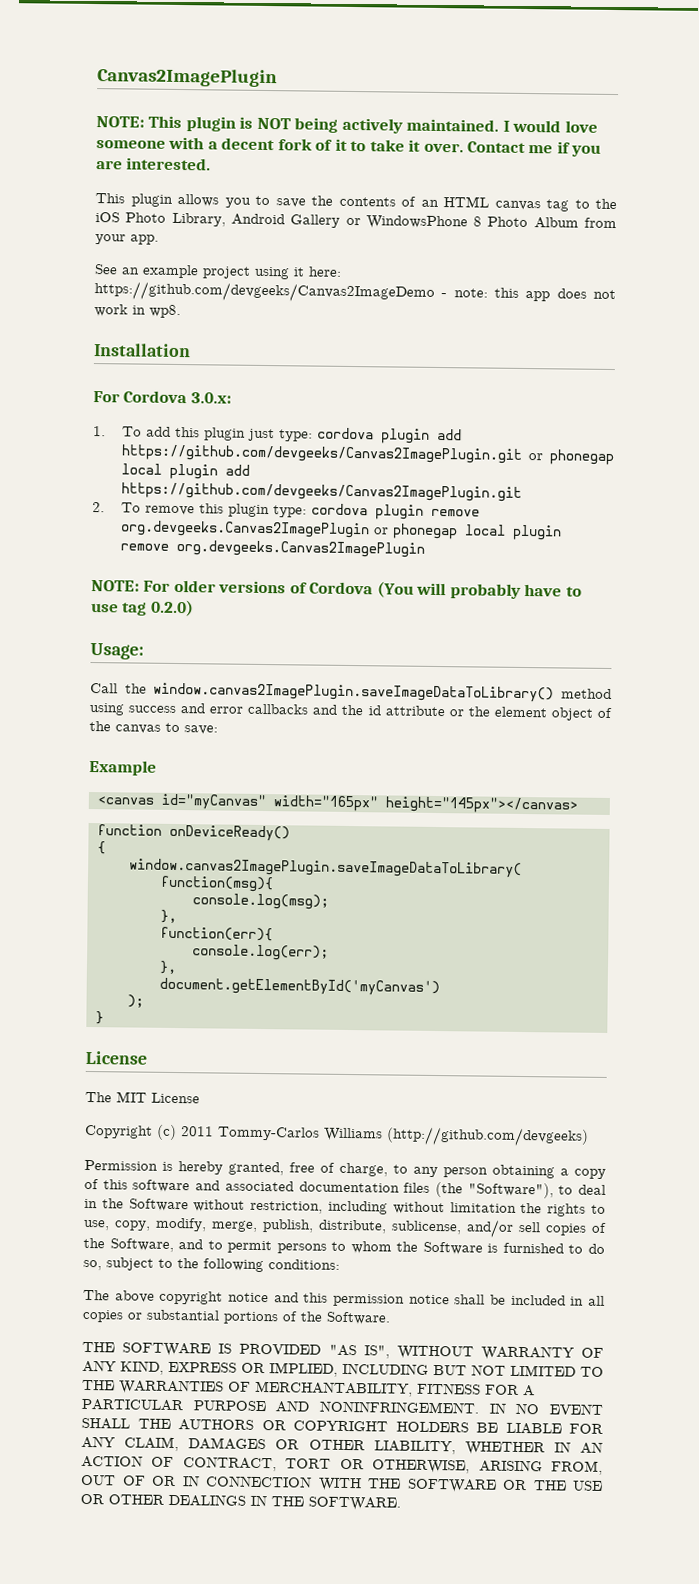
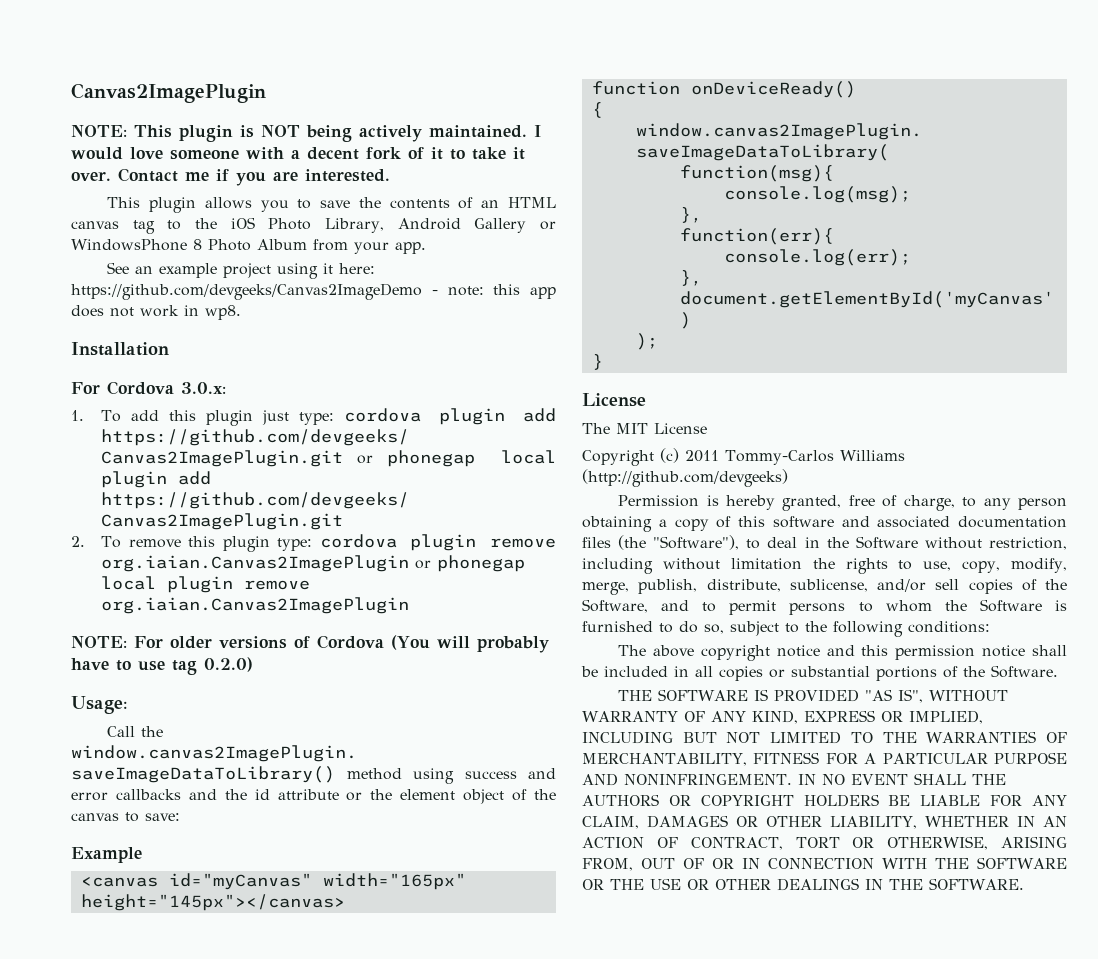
[119,520,370,539] org.devgeeks.Canvas2ImagePlugin -> [101,555,410,572] org.iaian.Canvas2ImagePlugin
[175,539,425,558] org.devgeeks.Canvas2ImagePlugin -> [101,597,410,614] org.iaian.Canvas2ImagePlugin

